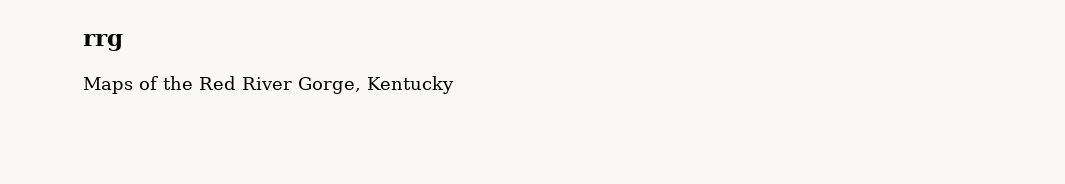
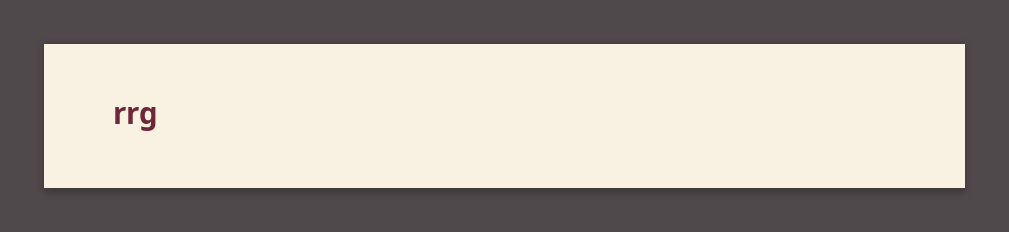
[83,76,454,94] // Maps of the Red River Gorge, Kentucky -> (158, 119) none

